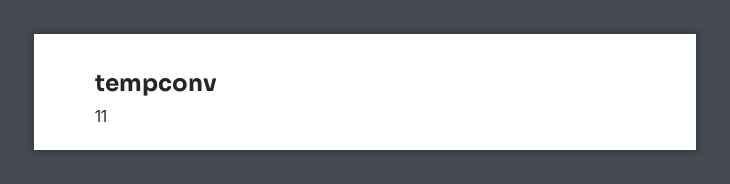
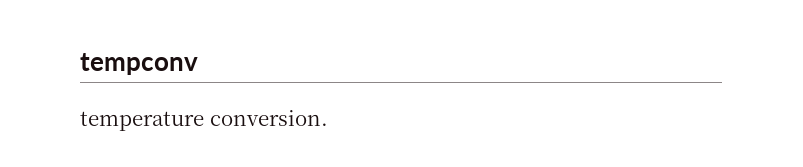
[95,110,107,122] 11 -> [80,110,328,131] temperature conversion.

